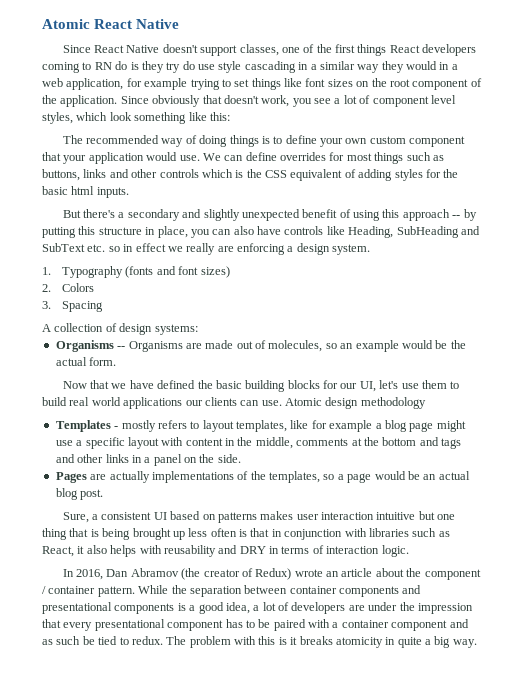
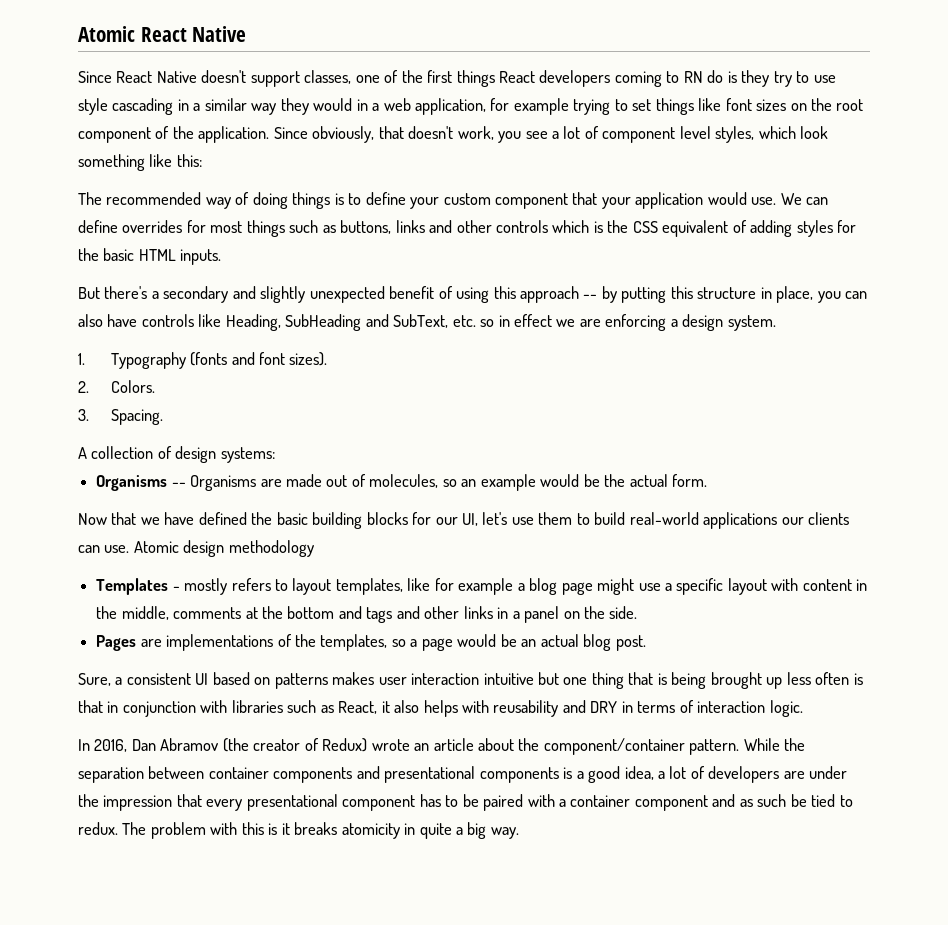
[182,61,195,70] do -> [796,71,810,83] to
[152,95,201,107] obviously -> [312,126,375,143] obviously,
[345,138,368,144] own -> (440, 203) none
[71,186,95,195] html -> [138,249,176,261] HTML
[42,243,85,252] SubText -> [393,314,449,328] SubText,
[186,243,216,255] really -> (576, 323) none
[200,266,230,278] sizes) -> [289,352,328,366] sizes).
[62,283,95,292] Colors -> [110,380,155,393] Colors.
[62,301,104,312] Spacing -> [110,409,163,425] Spacing.
[69,397,121,406] real world -> [629,512,699,525] real-world
[109,471,150,483] actually -> (162, 643) none
[424,569,481,580] [42,586,96,594] component / container -> [543,738,685,755] component/container

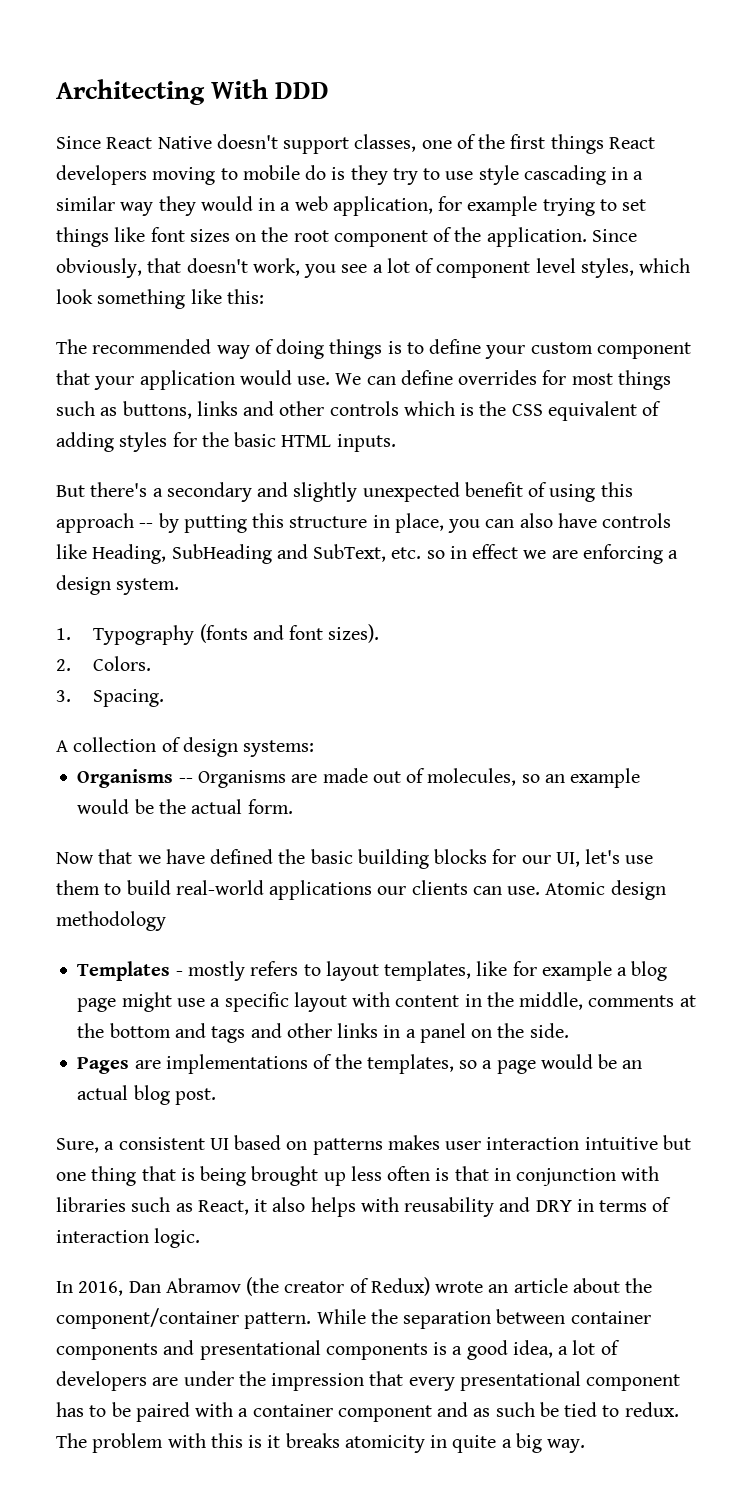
[78,26,247,42] Atomic React Native -> [56,79,330,105] Architecting With DDD
[614,71,703,87] coming to RN -> [152,165,300,185] moving to mobile

